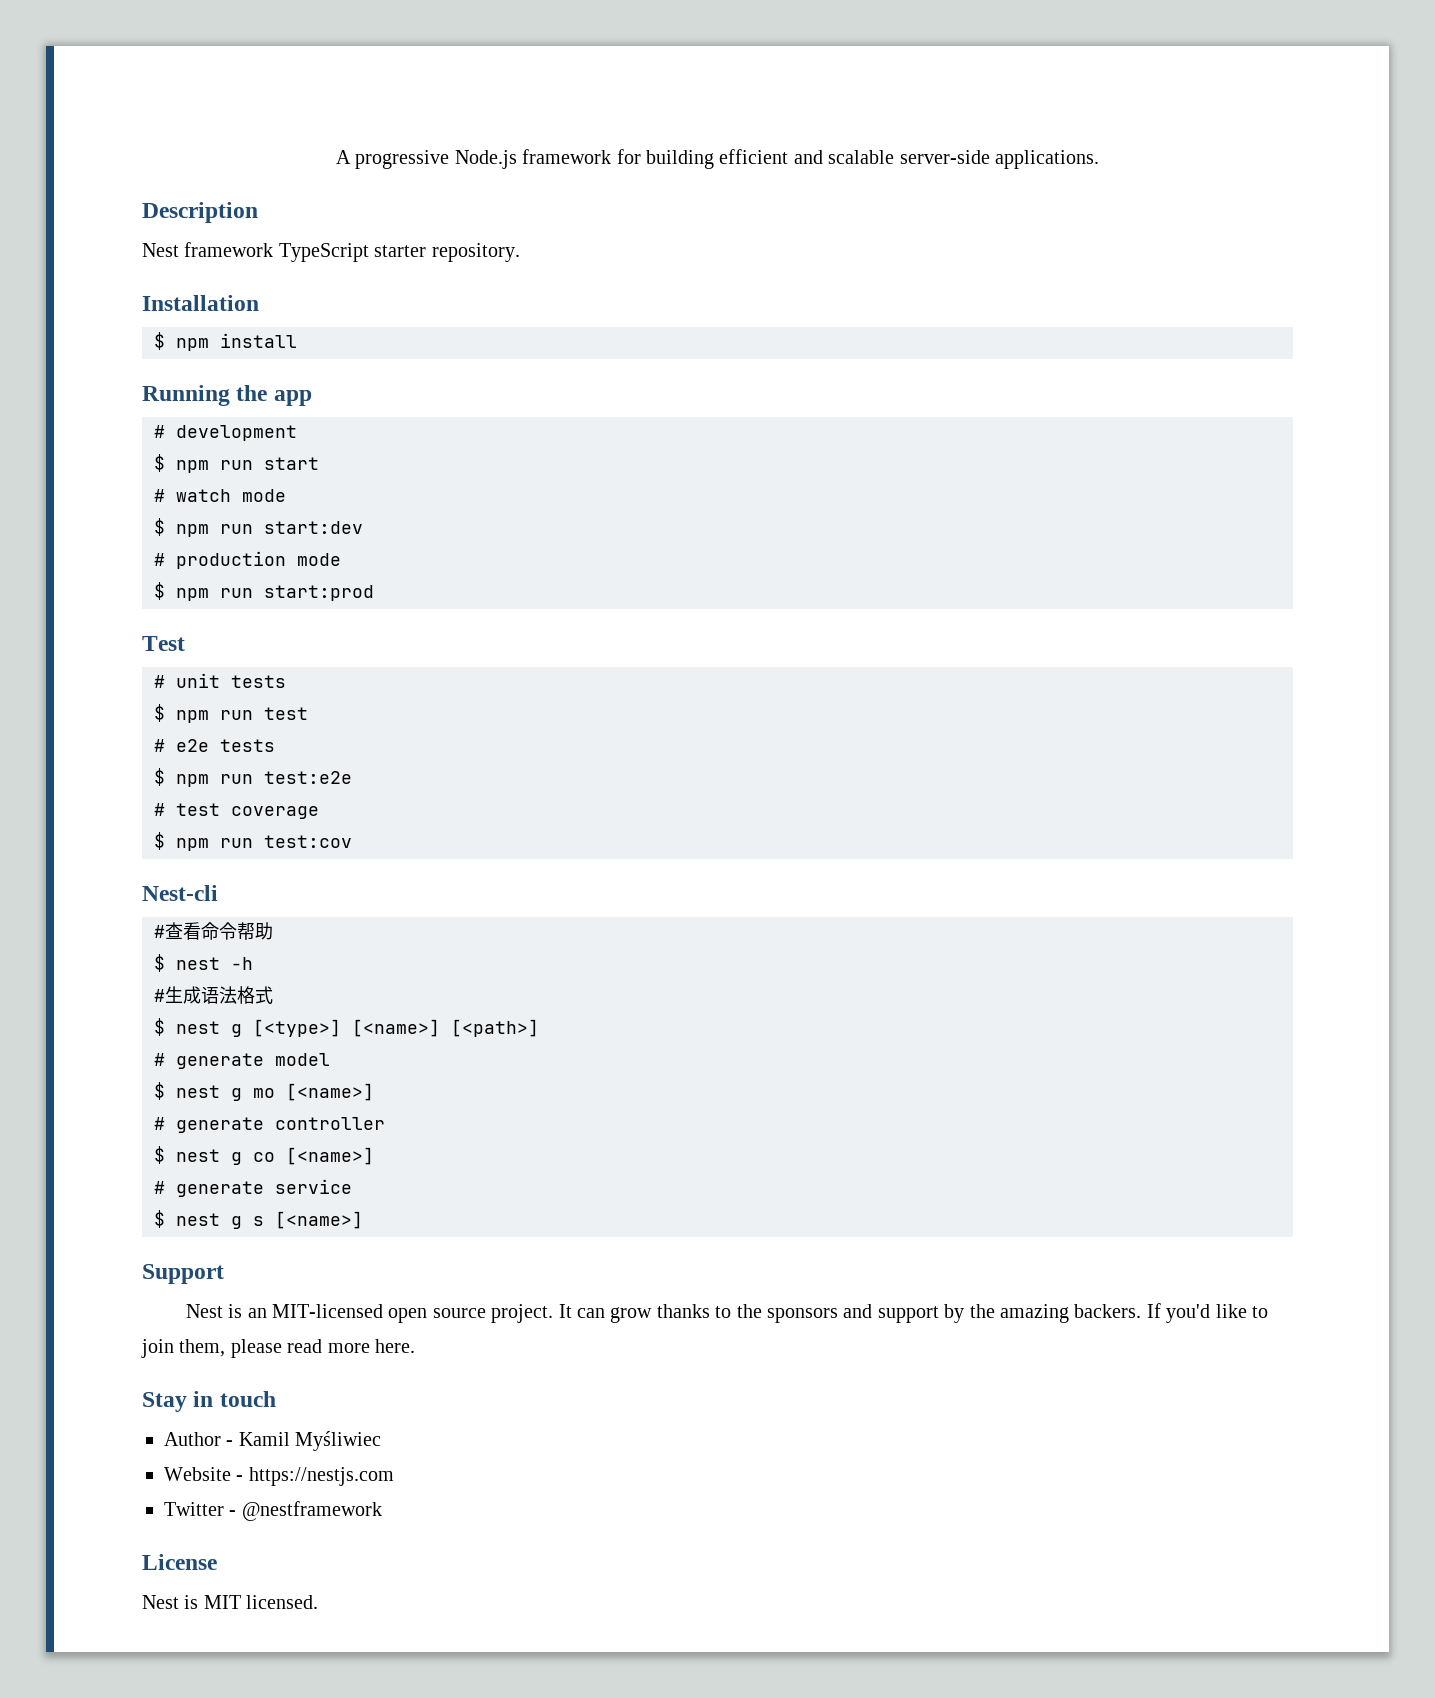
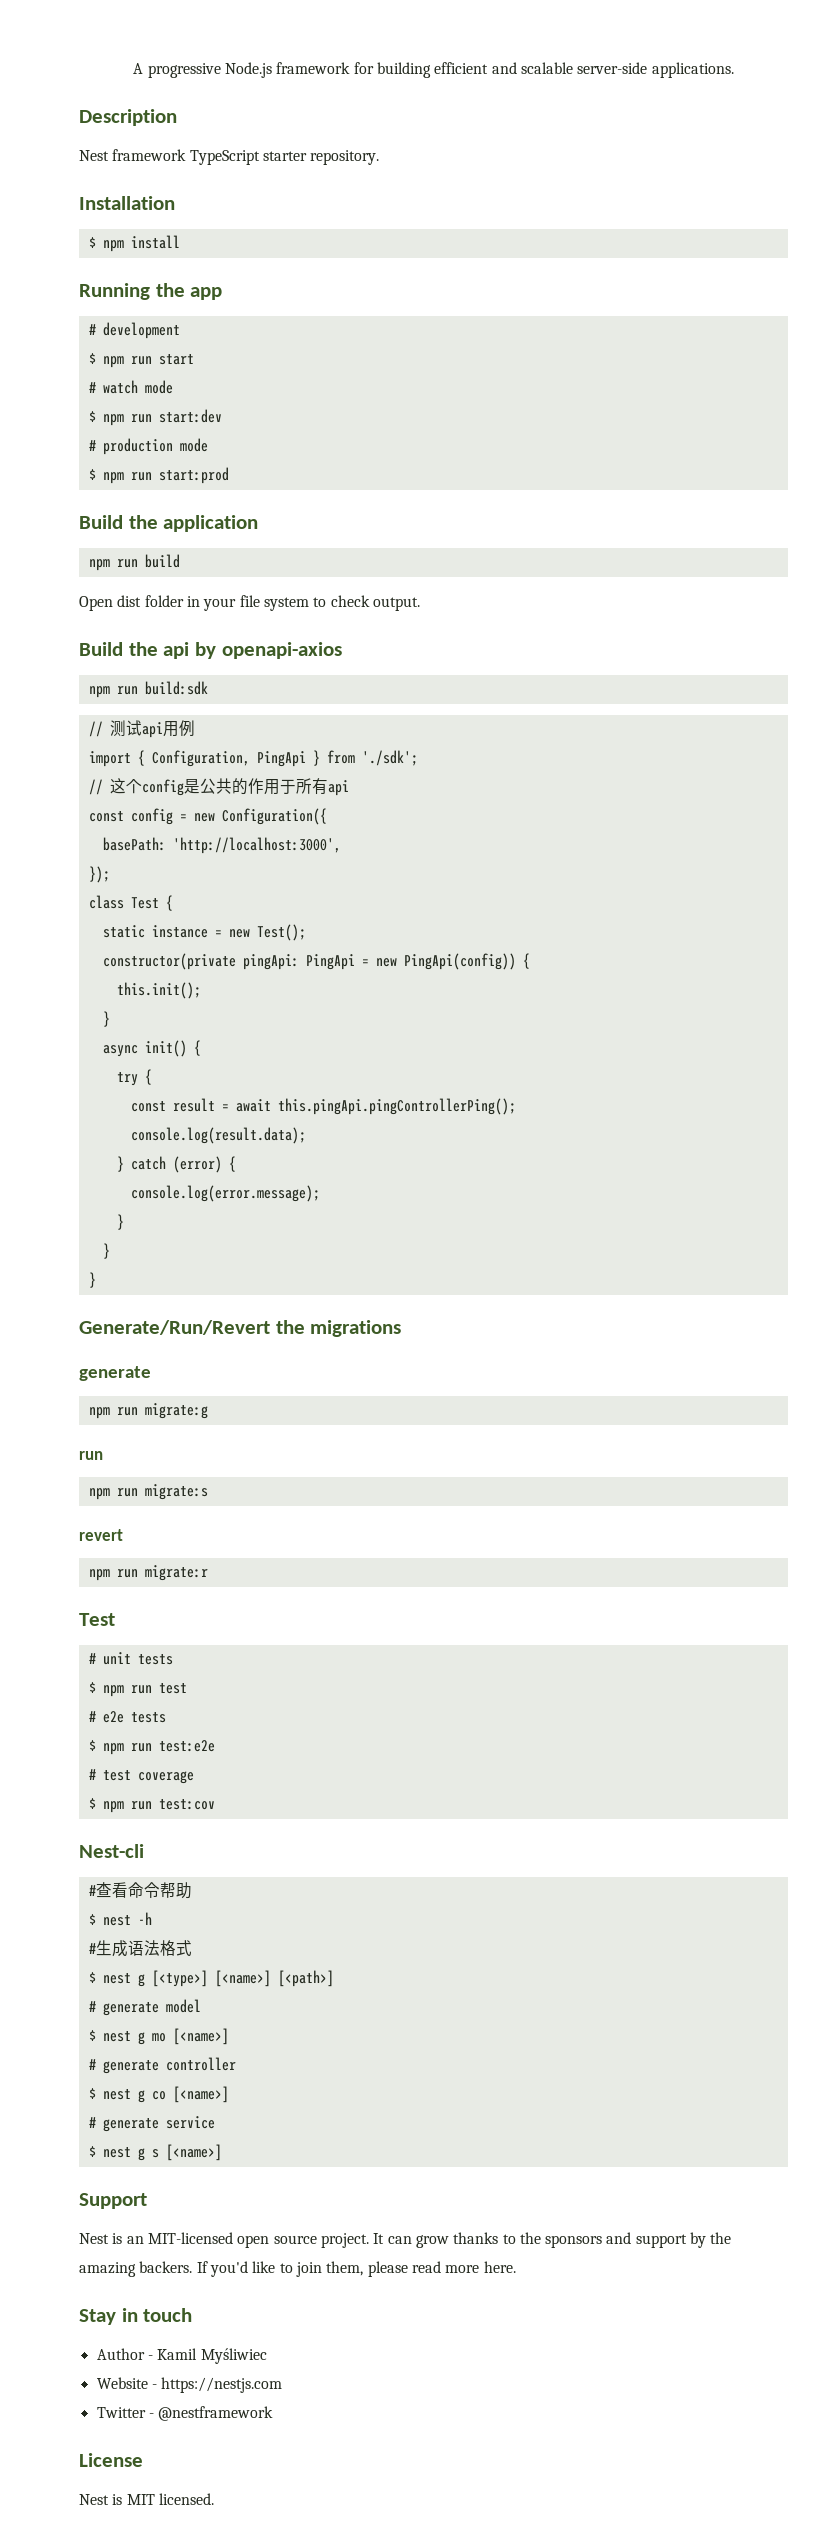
(374, 593) none -> [79,515,259,532] [88,554,180,571] [79,595,420,611] [79,642,342,659] [88,681,208,698] [88,720,195,738] [88,750,418,767] [88,778,349,796] [88,808,327,825] [102,837,341,854] [88,866,110,883] [88,895,173,911] [102,924,306,941] [102,953,530,970] [116,982,201,999] [102,1011,110,1027] [102,1040,201,1057] [116,1069,152,1086] [130,1098,516,1115] [130,1127,306,1144] [116,1156,236,1173] [130,1185,320,1202] [116,1214,124,1230] [102,1243,110,1259] [88,1272,96,1288] [79,1320,402,1337] [79,1366,151,1381] [88,1403,208,1419] [79,1451,103,1460] [88,1484,208,1500] [79,1529,123,1541] [88,1565,208,1581] // Build the application // npm run build // Open dist folder in your file system to check output. // Build the api by openapi-axios // npm run build:sdk // // 测试api用例 // import { Configuration, PingApi } from './sdk'; // // 这个config是公共的作用于所有api // const config = new Configuration({ // basePath: 'http://localhost:3000', // }); // class Test { // static instance = new Test(); // constructor(private pingApi: PingApi = new PingApi(config)) { // this.init(); // } // async init() { // try { // const result = await this.pingApi.pingControllerPing(); // console.log(result.data); // } catch (error) { // console.log(error.message); // } // } // } // Generate/Run/Revert the migrations // generate // npm run migrate:g // run // npm run migrate:s // revert // npm run migrate:r

